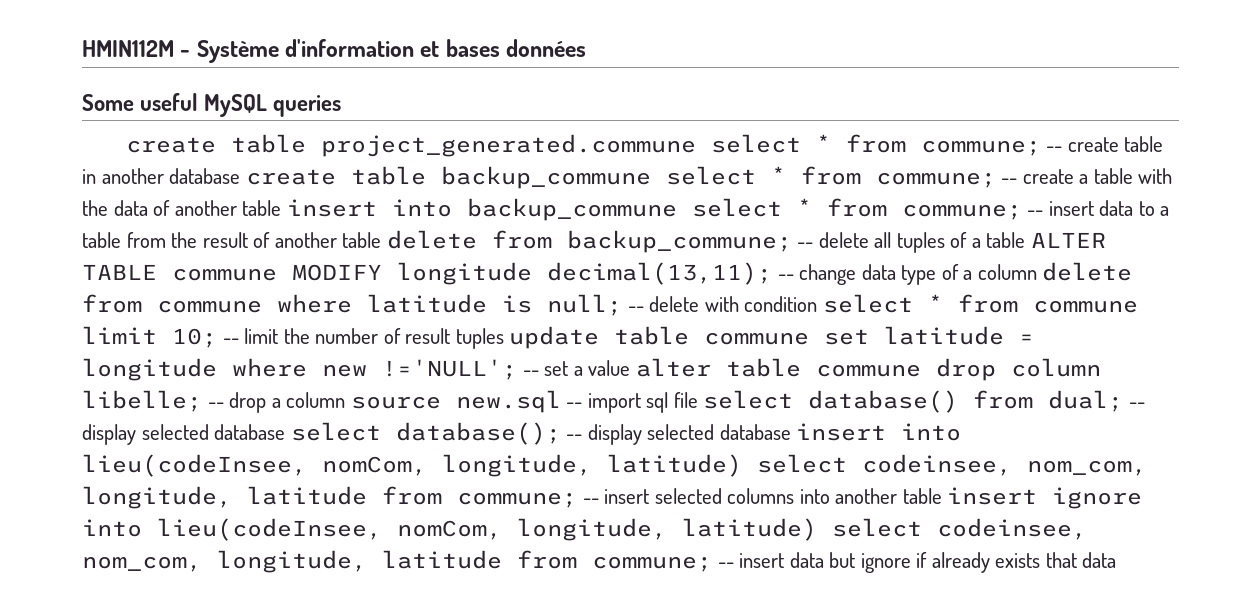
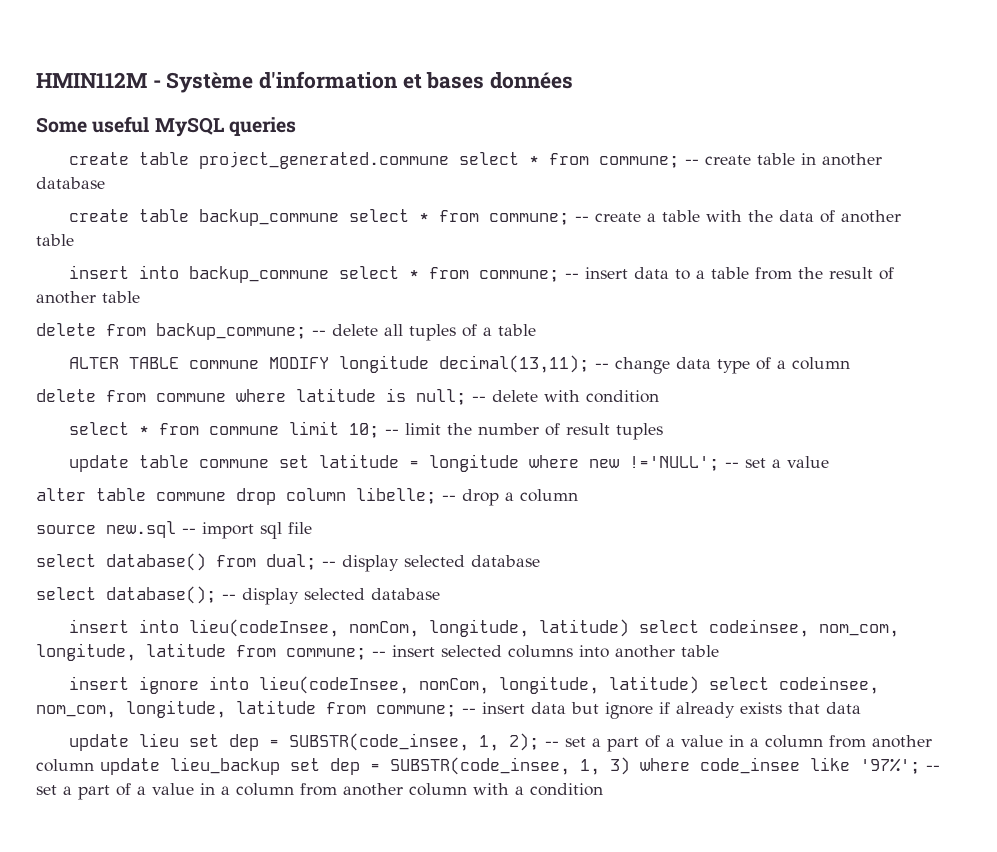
(241, 176) none -> (105, 183) //
(282, 208) none -> (74, 240) //
(382, 240) none -> (140, 297) //
(1026, 240) none -> (536, 330) //
(1037, 272) none -> (850, 363) //
(818, 304) none -> (659, 396) //
(504, 338) none -> (663, 431) //
(631, 368) none -> (829, 462) //
(346, 400) none -> (578, 495) //
(698, 400) none -> (312, 528) //
(286, 432) none -> (540, 561) //
(791, 432) none -> (440, 594) //
(942, 496) none -> (719, 651) //
(1117, 560) none -> [68,733,932,752] [36,757,940,775] [36,783,603,800] // update lieu set dep = SUBSTR(code_insee, 1, 2); -- set a part of a value in a column from another column update lieu_backup set dep = SUBSTR(code_insee, 1, 3) where code_insee like '97%'; -- set a part of a value in a column from another column with a condition

